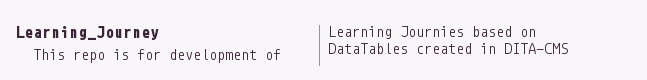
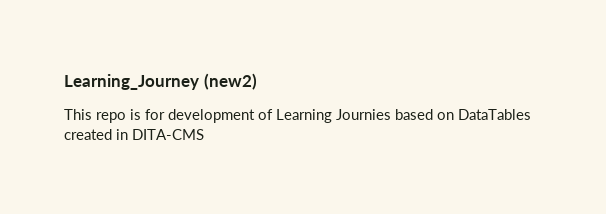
(159, 33) none -> [203,73,257,90] (new2)

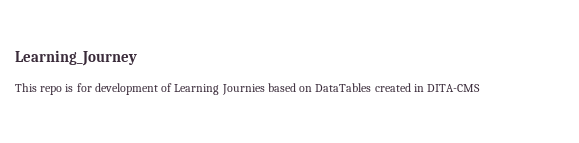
[203,73,257,90] (new2) -> (137, 58) none

